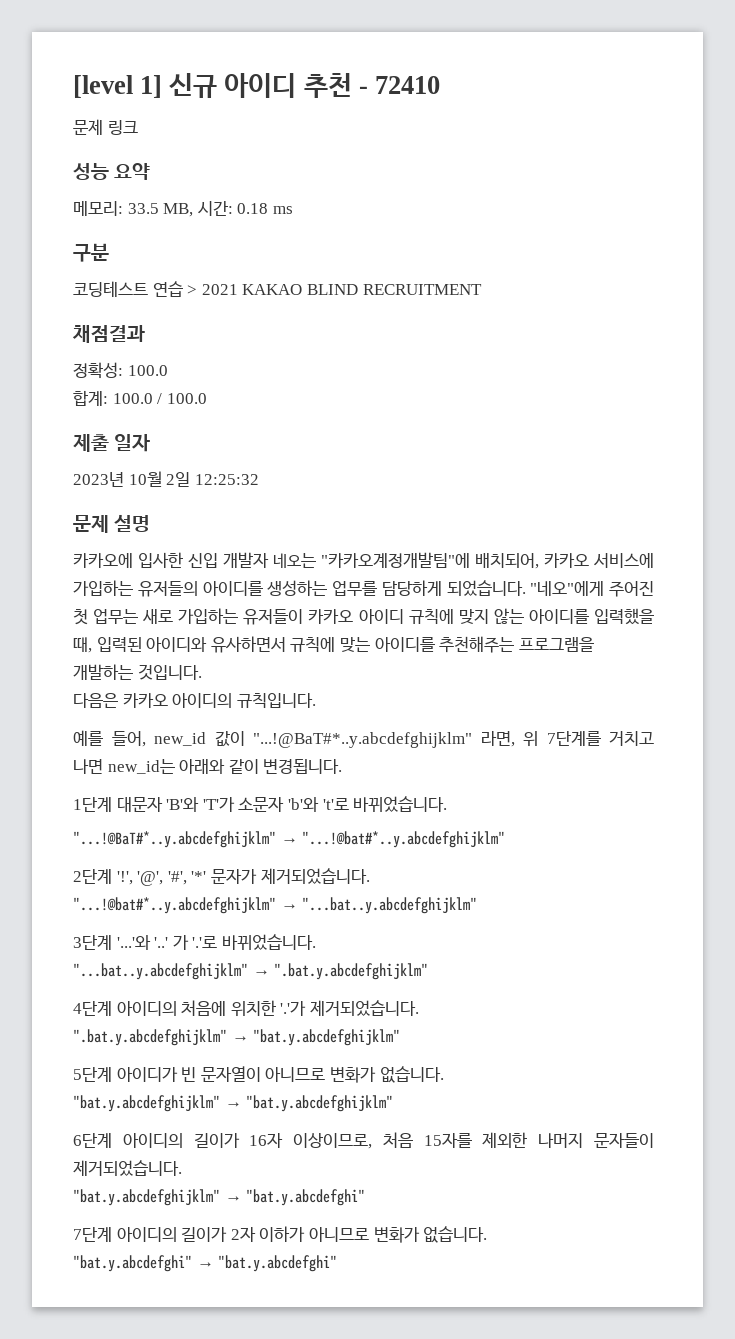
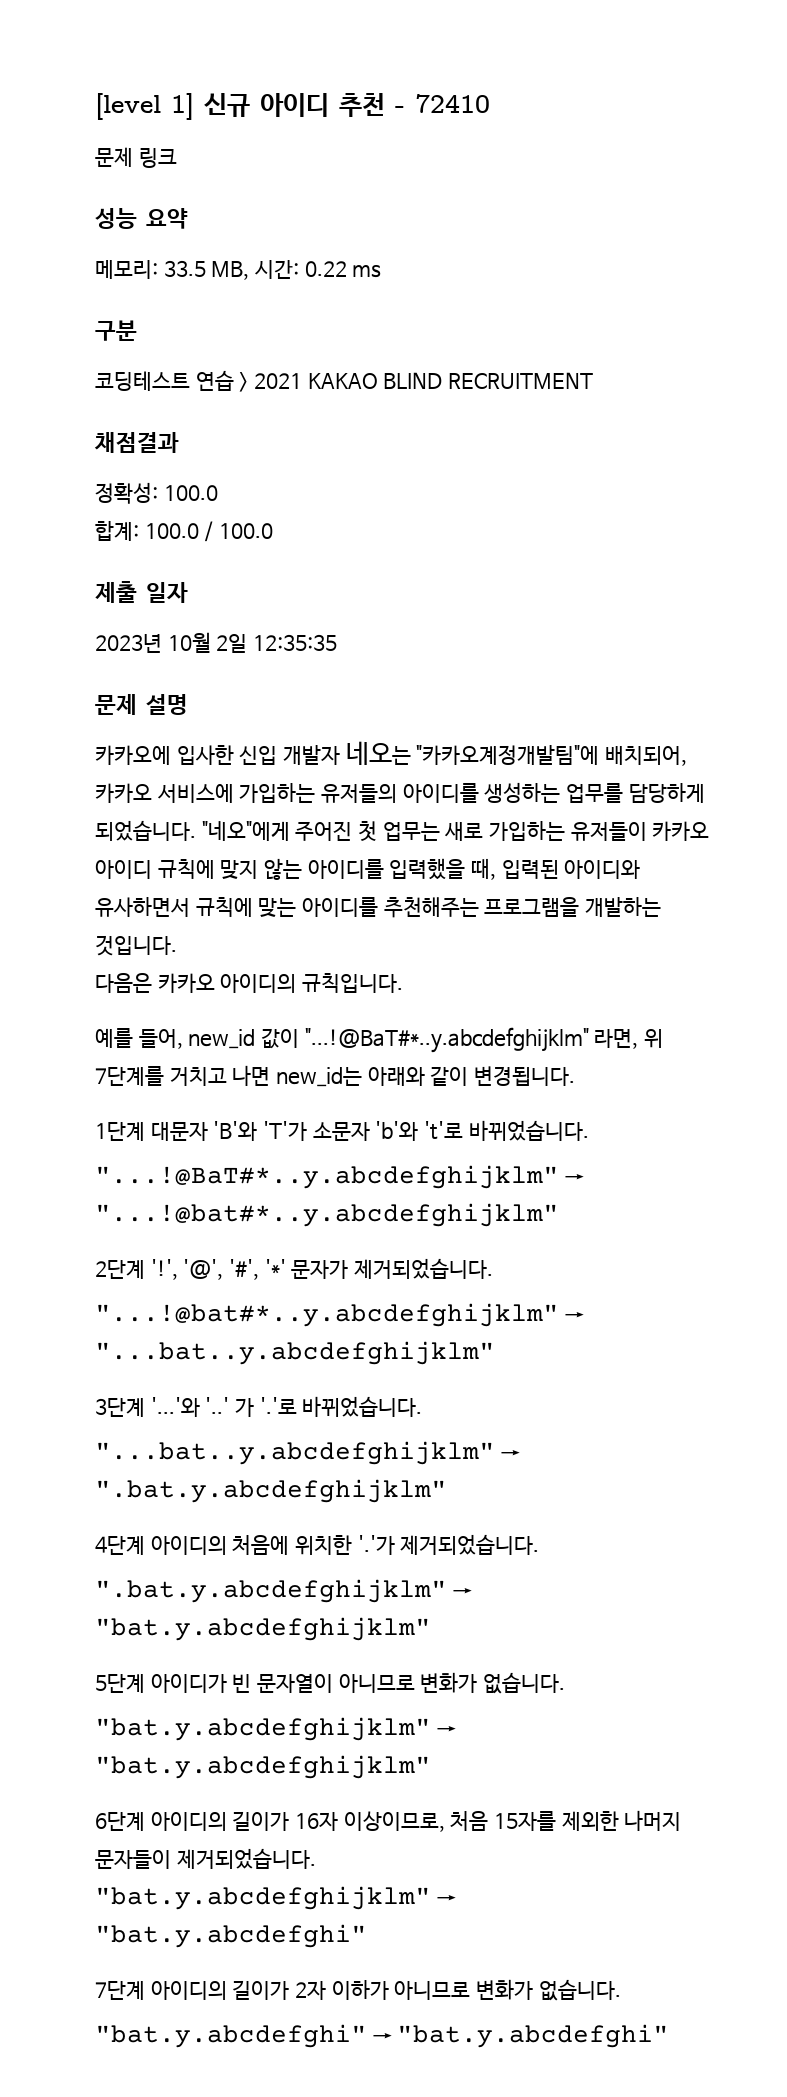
[237,203,269,214] 0.18 -> [304,261,347,277] 0.22
[194,474,259,485] 12:25:32 -> [253,634,338,651] 12:35:35

